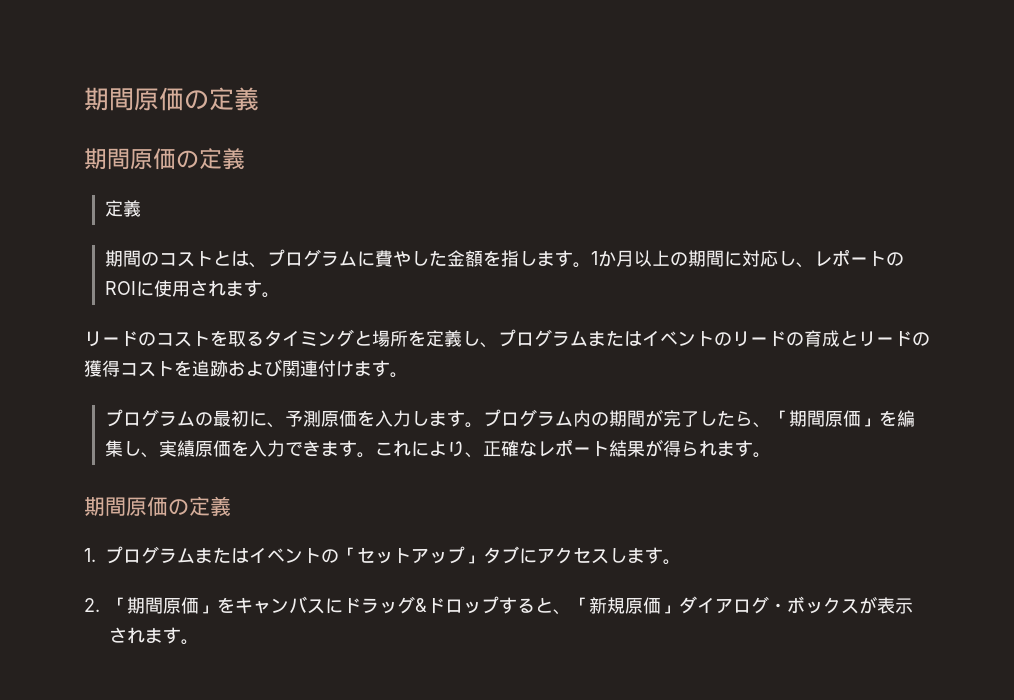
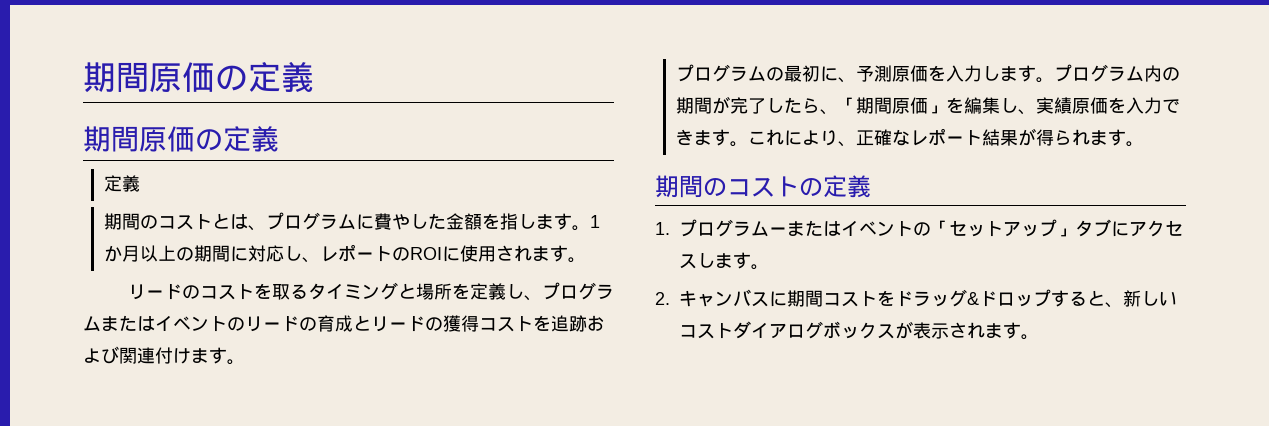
[126,497,168,516] 原価 -> [703,176,799,197] のコスト
(195, 556) none -> [769,227,787,235] ー
[109,596,343,614] 「期間原価」をキャンバスに -> [679,289,895,307] キャンバスに期間コストを
[571,597,679,614] 「新規原価」 -> [1123,290,1177,307] [679,323,733,339] 新しいコスト
[769,603,787,612] ・ -> (823, 330) none

